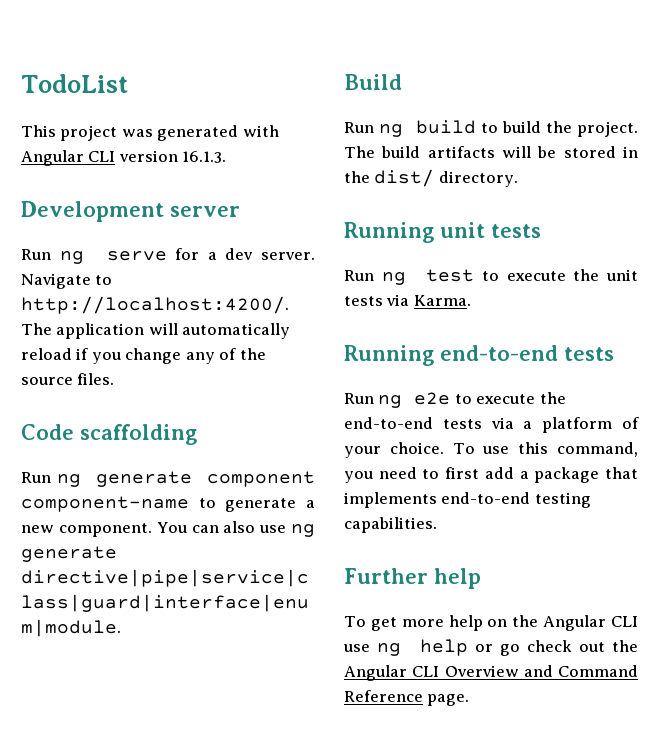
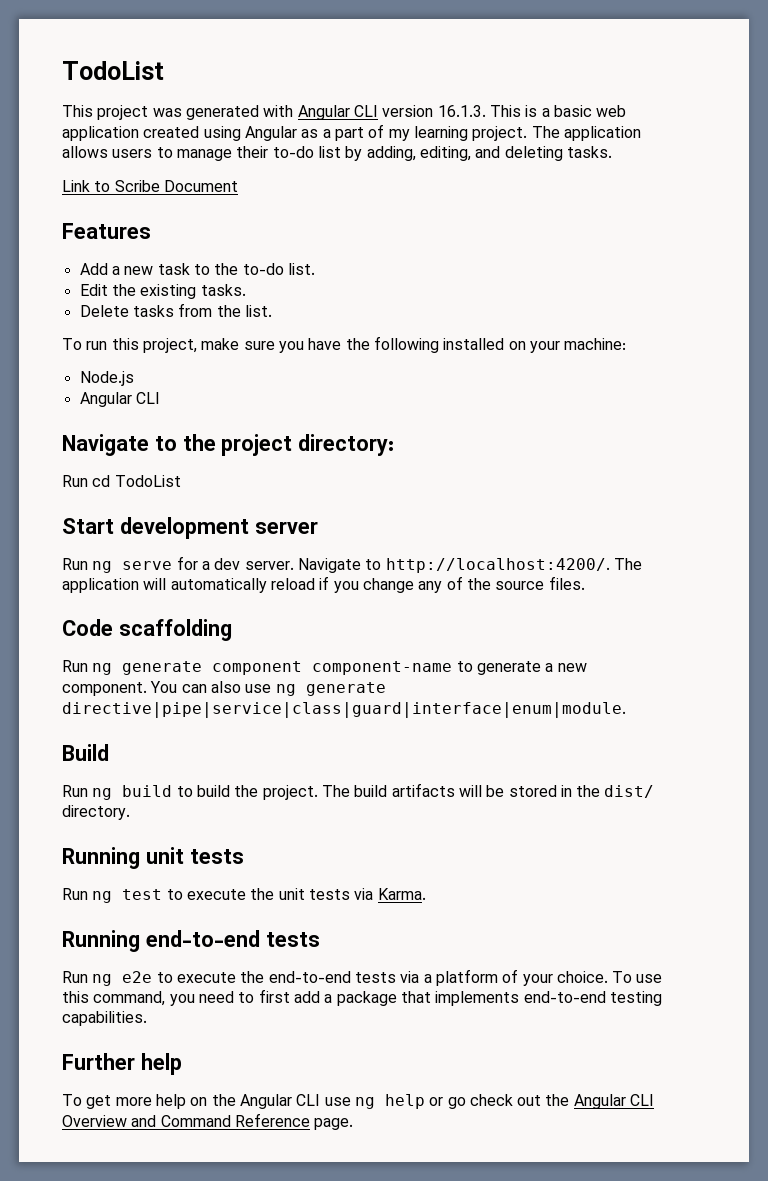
[21,201,164,222] // Development -> [489,105,627,117] [62,124,641,141] [62,146,612,161] [62,180,238,192] [62,223,151,239] [79,263,315,275] [79,284,246,299] [79,303,272,317] [62,336,627,353] [79,371,134,386] [79,392,160,407] [62,434,395,456] [62,475,181,487] [62,517,249,539] This is a basic web application created using Angular as a part of my learning project. The application allows users to manage their to-do list by adding, editing, and deleting tasks. // Link to Scribe Document // Features // Add a new task to the to-do list. // Edit the existing tasks. // Delete tasks from the list. // To run this project, make sure you have the following installed on your machine: // Node.js // Angular CLI // Navigate to the project directory: // Run cd TodoList // Start development

